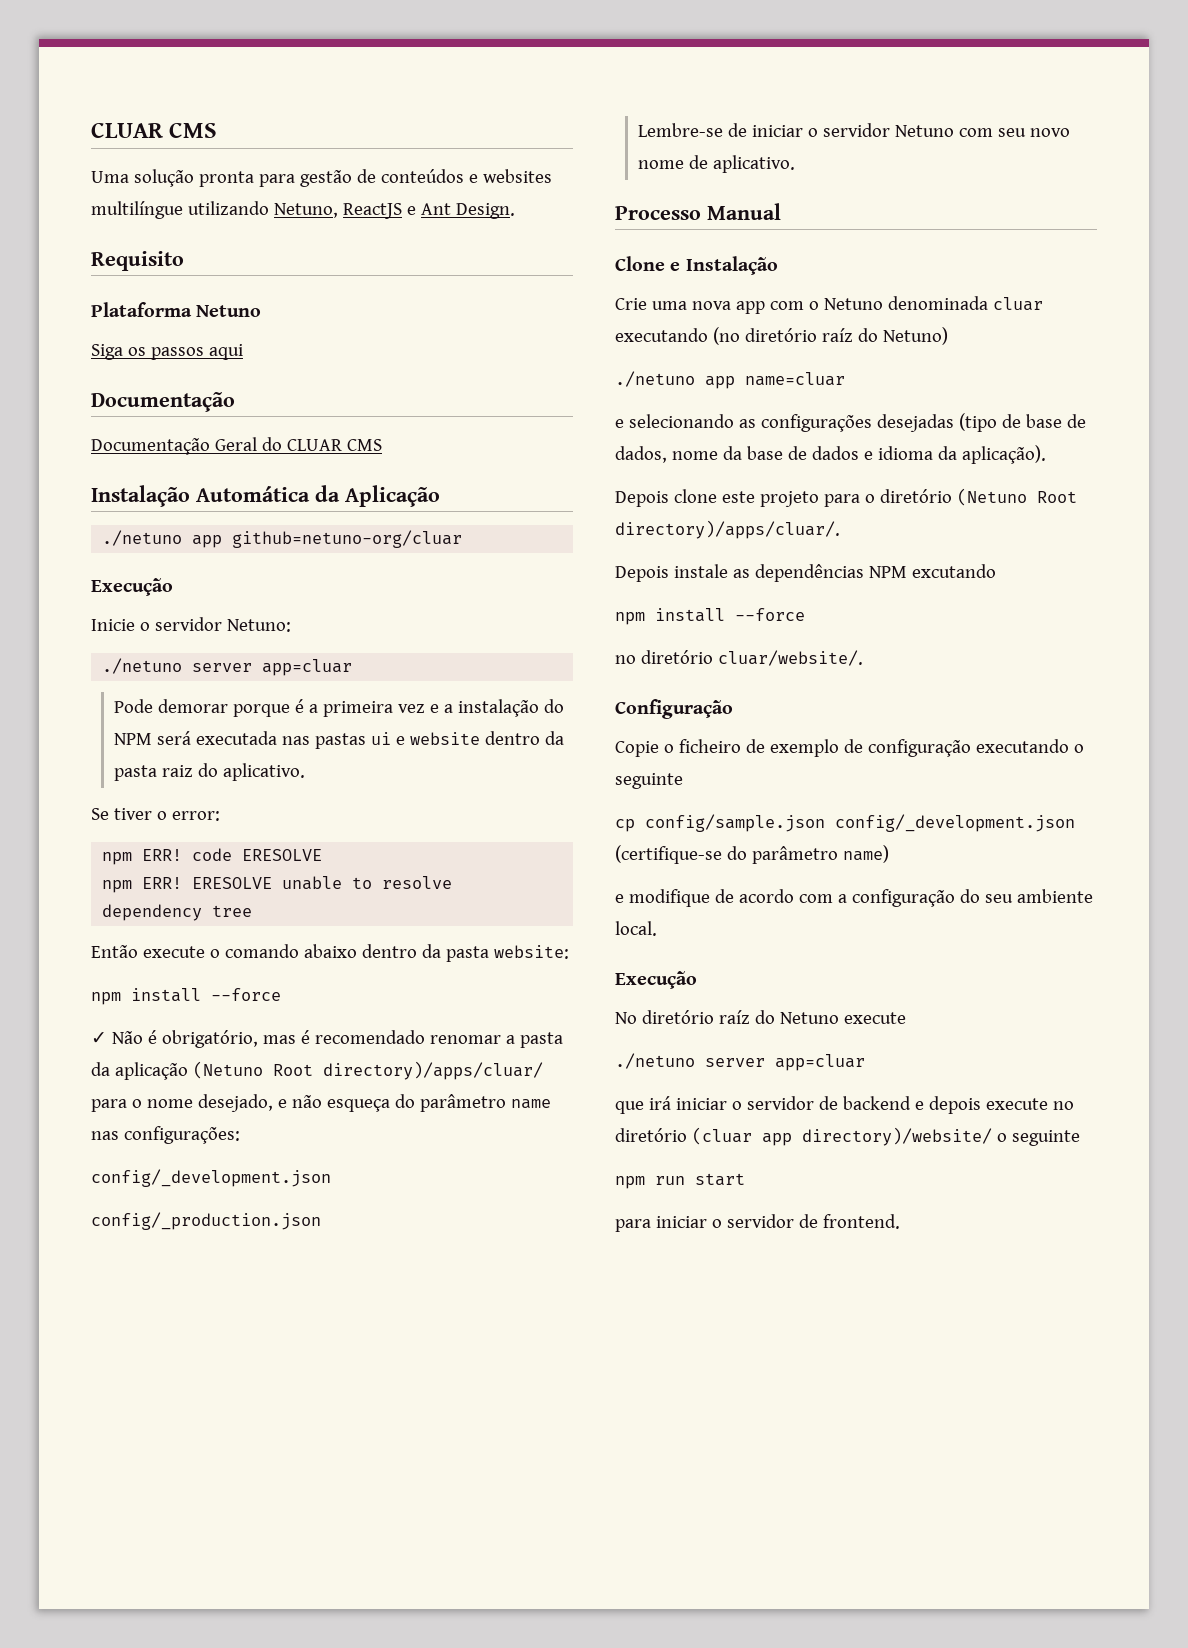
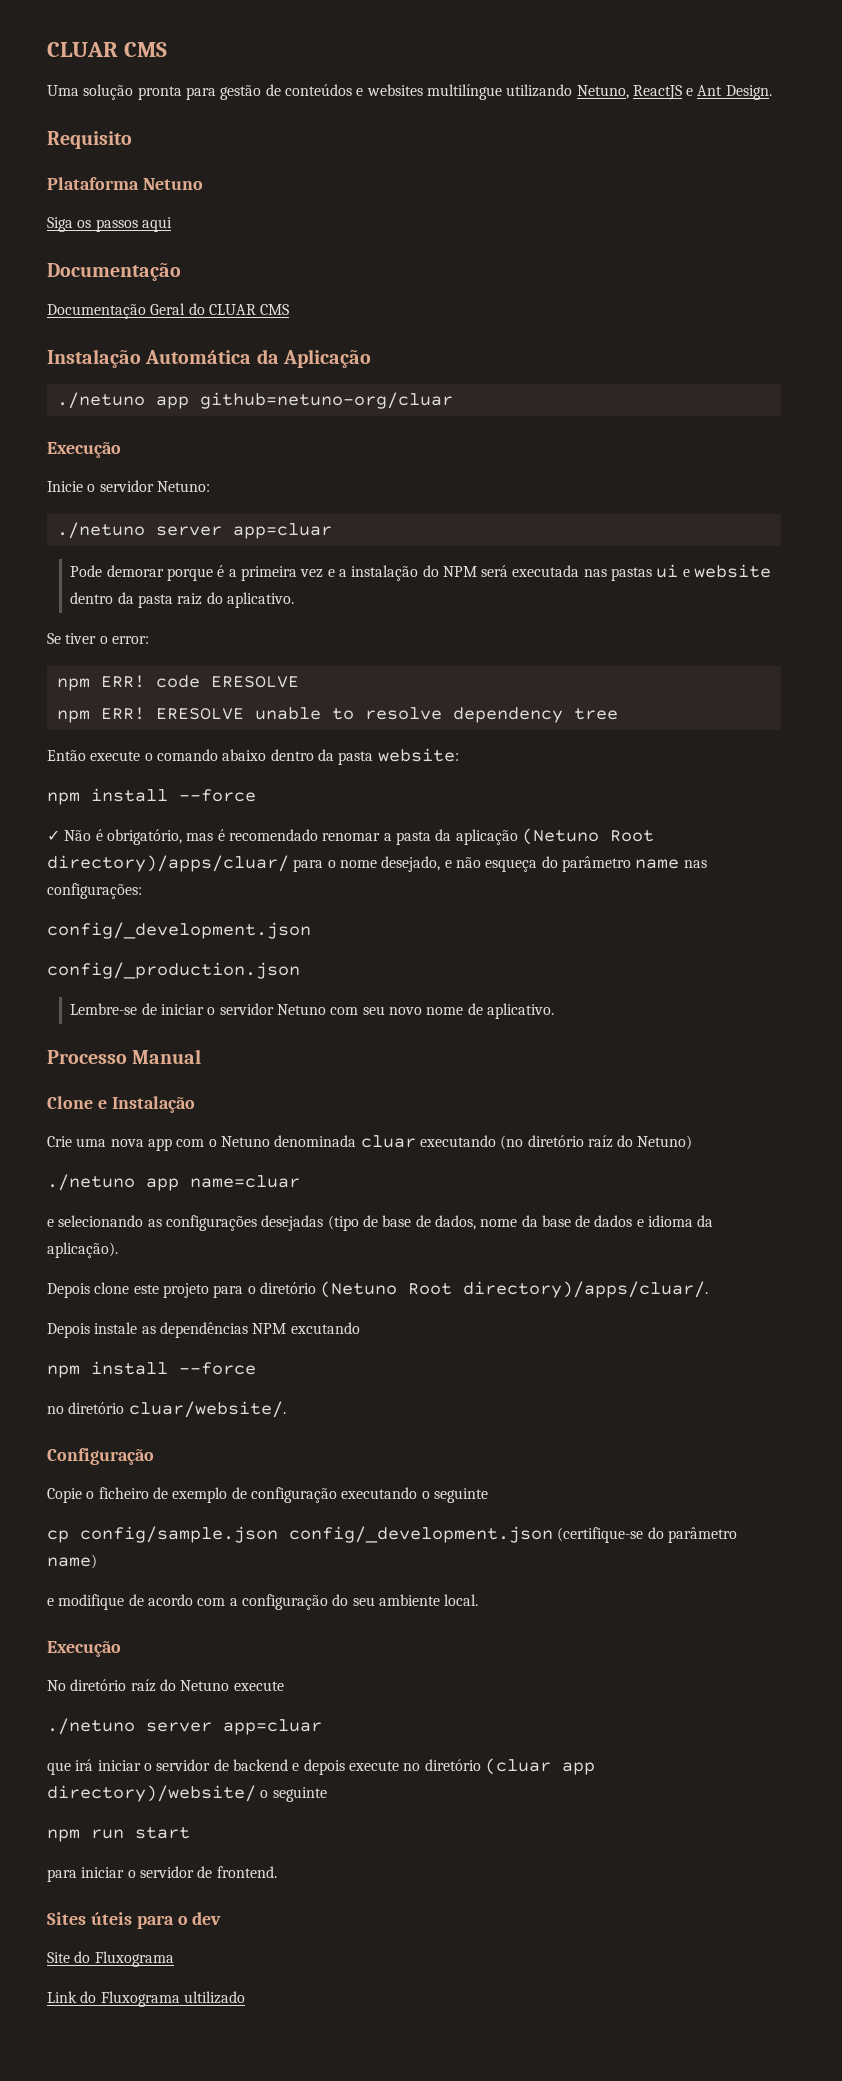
(900, 1221) none -> [47,1912,222,1929] [47,1951,174,1967] [47,1991,245,2007] // Sites úteis para o dev // Site do Fluxograma // Link do Fluxograma ultilizado

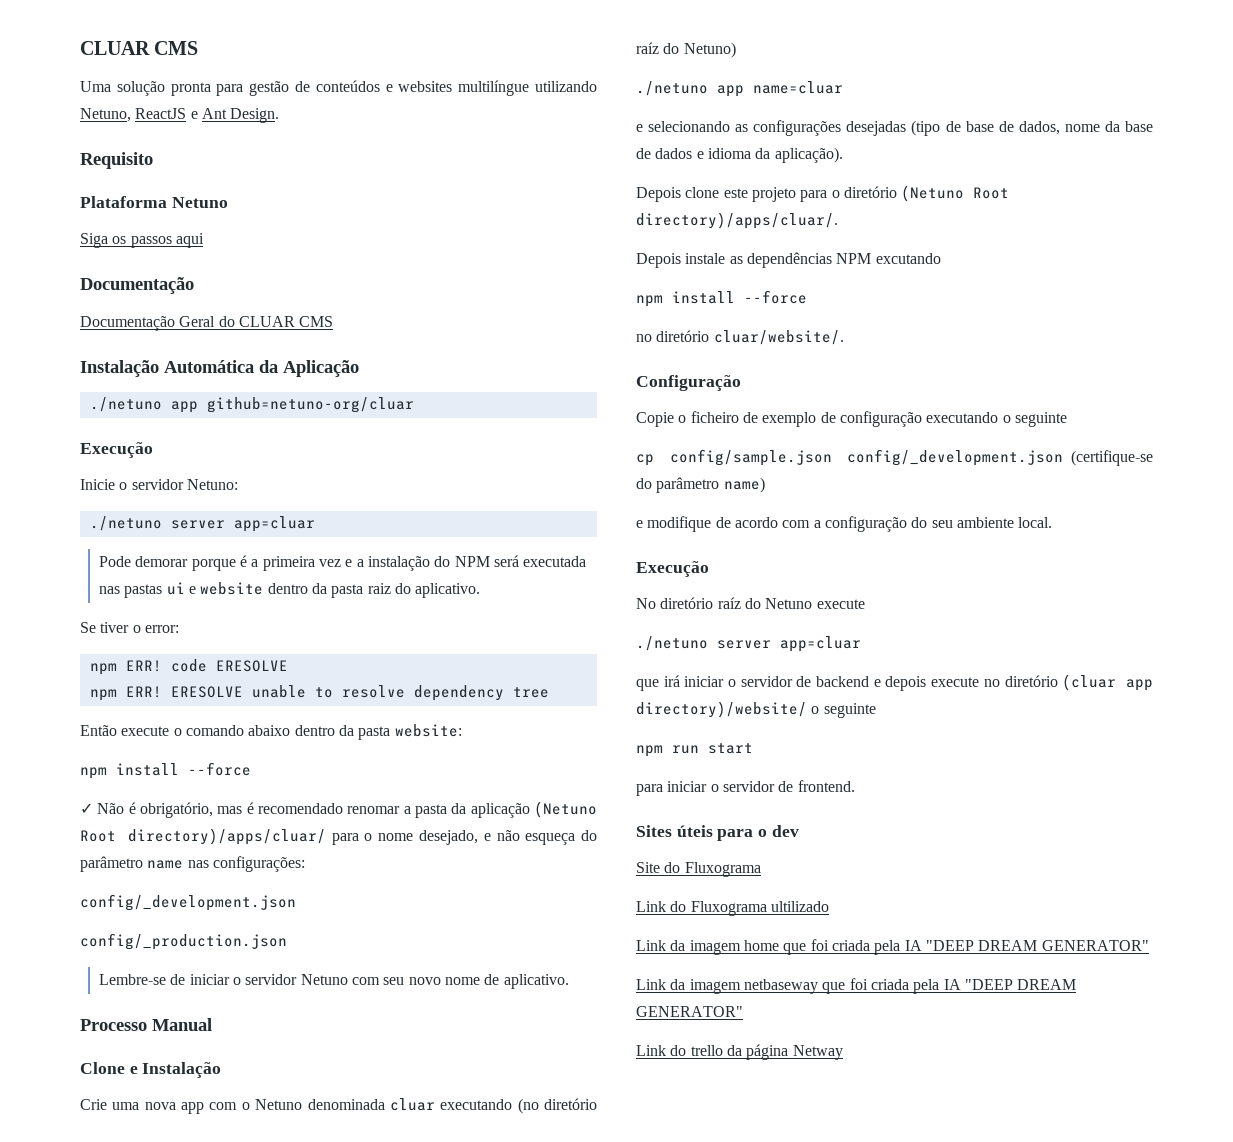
(245, 1997) none -> [636,939,1149,955] [636,978,1077,994] [636,1006,743,1017] [636,1044,843,1060] // Link da imagem home que foi criada pela IA "DEEP DREAM GENERATOR" // Link da imagem netbaseway que foi criada pela IA "DEEP DREAM GENERATOR" // Link do trello da página Netway

